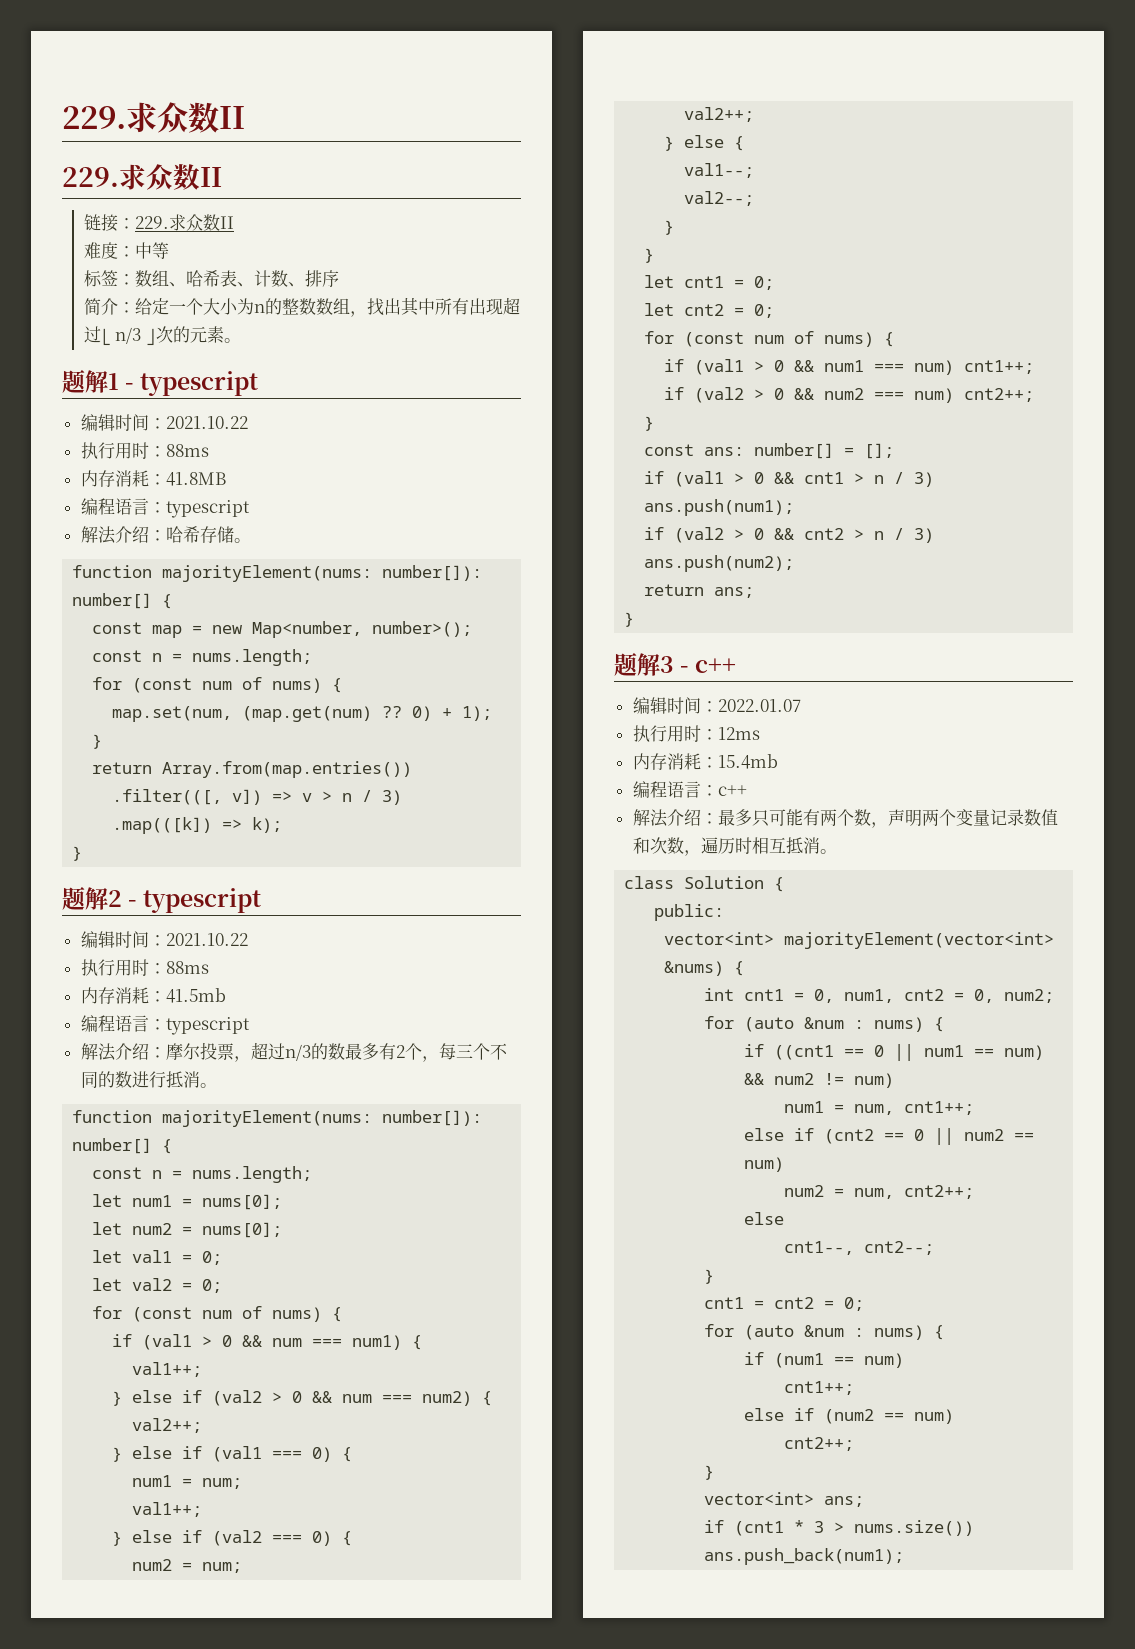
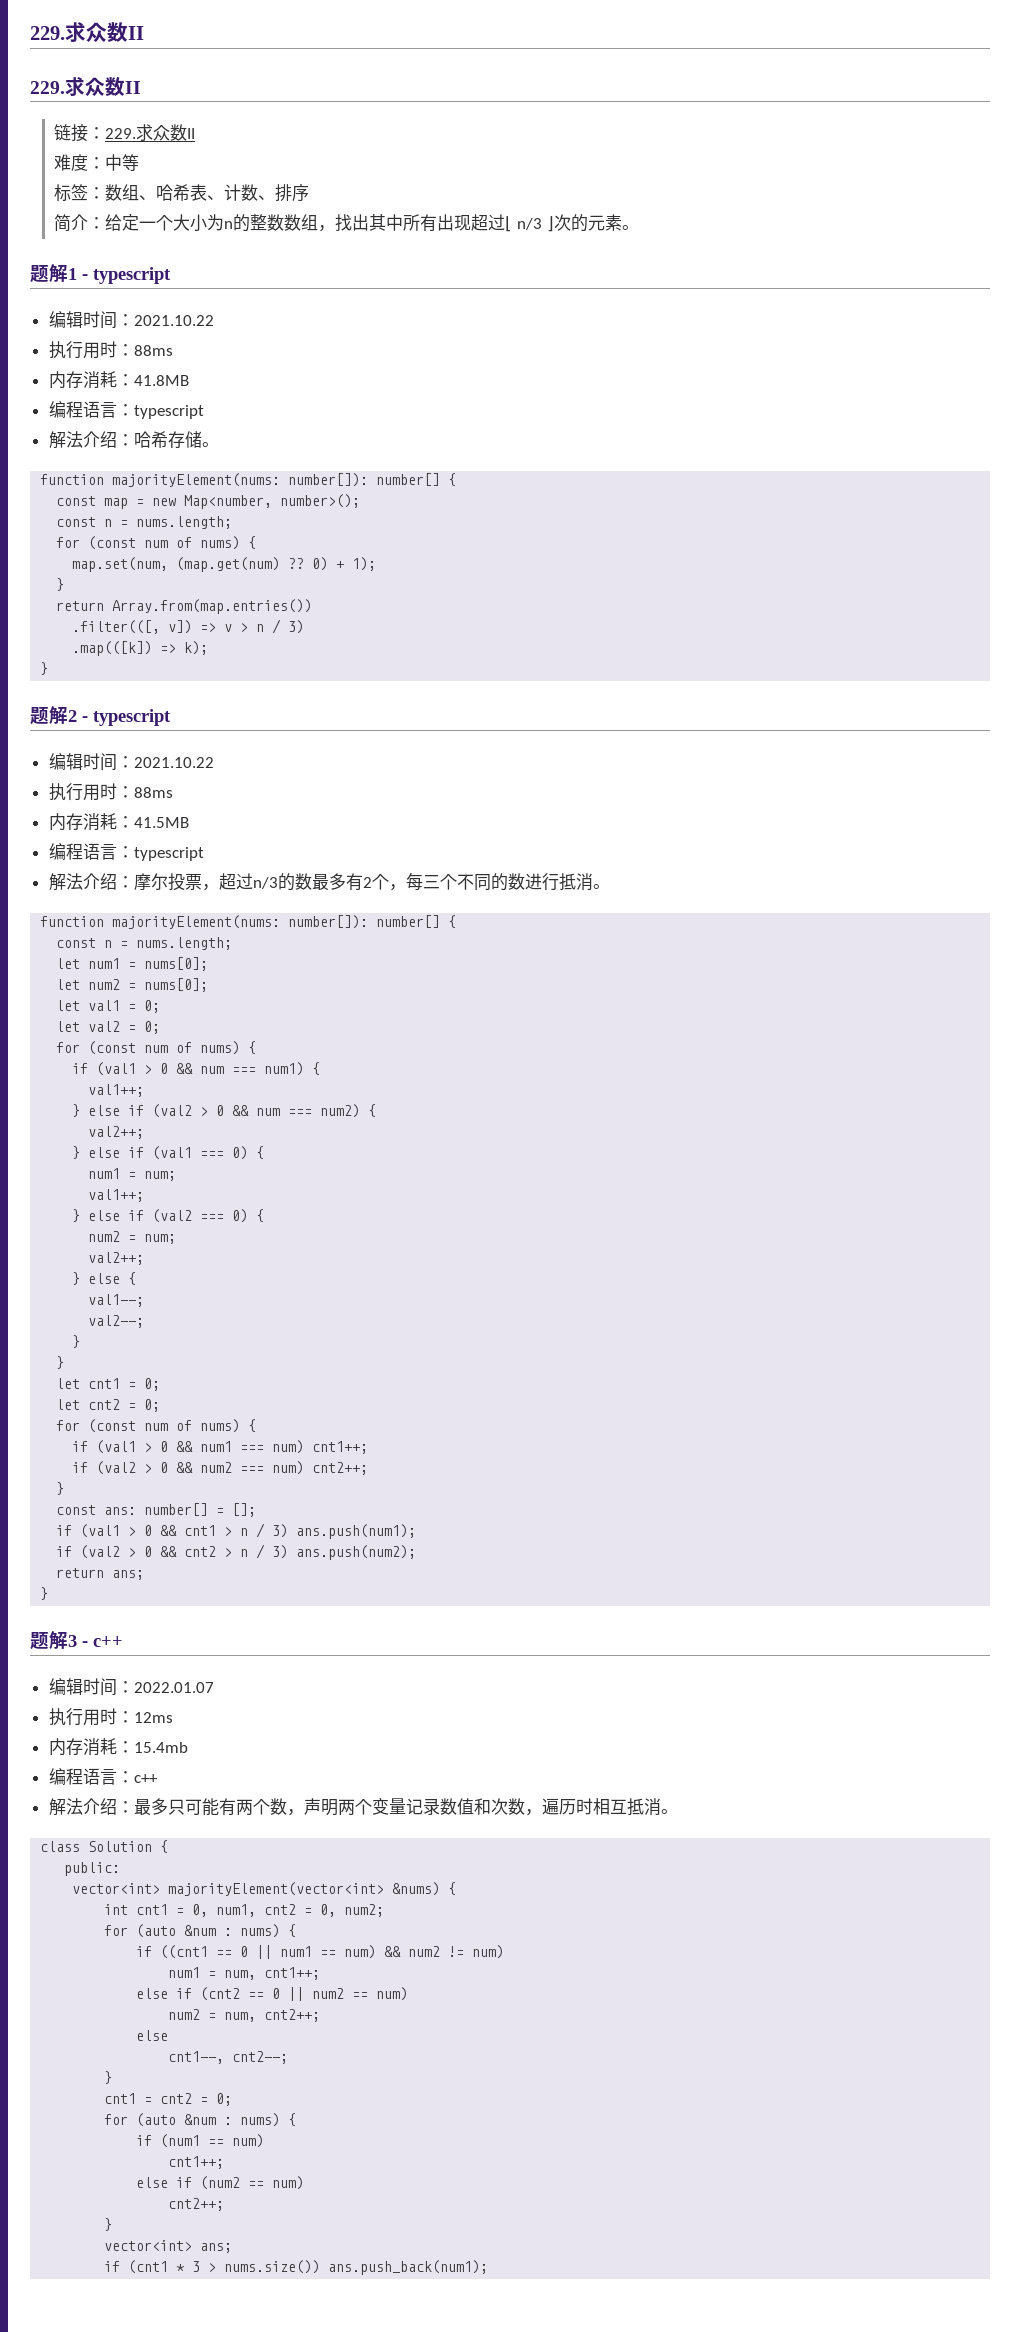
[165,988,226,1003] 41.5mb -> [133,817,189,828] 41.5MB

